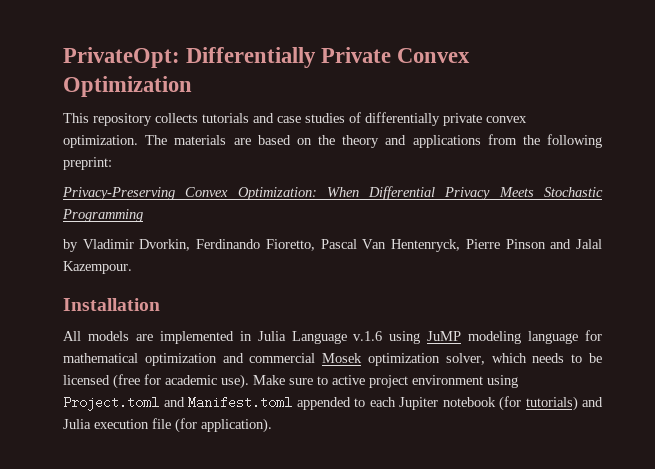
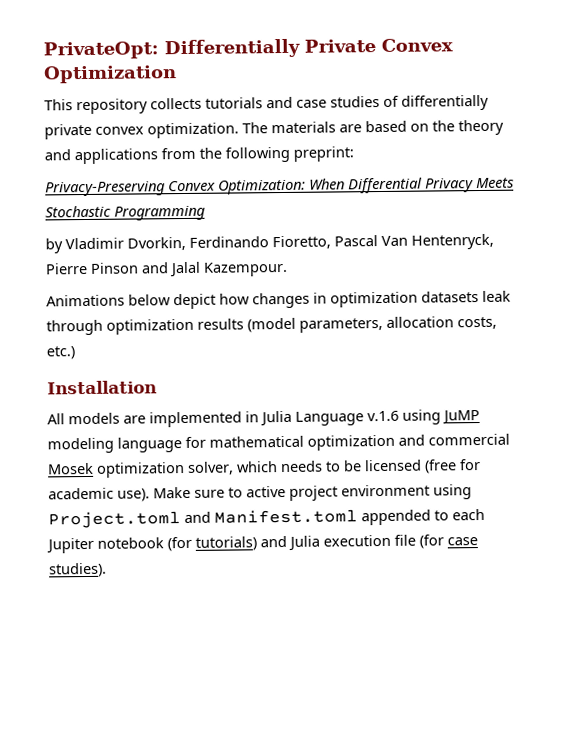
(132, 267) none -> [46,290,511,310] [46,316,497,336] [46,346,75,360] // Animations below depict how changes in optimization datasets leak through optimization results (model parameters, allocation costs, etc.)
[201,418,272,433] application). -> [447,537,478,546] [49,562,107,578] case studies).

